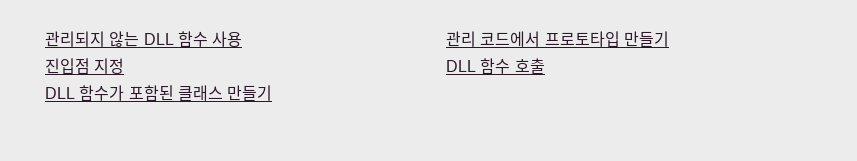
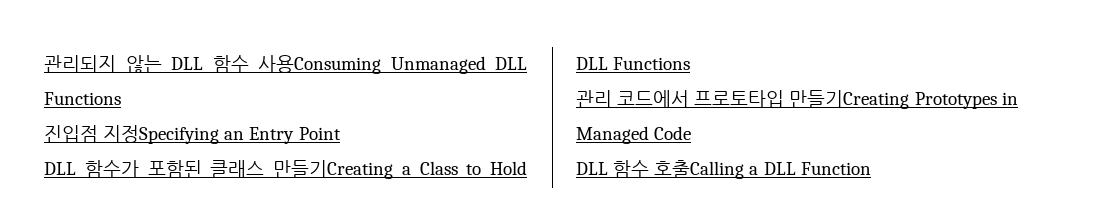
[212,31,243,47] [45,58,125,74] [45,85,273,101] [446,31,669,47] [446,58,545,74] 사용 // 진입점 지정 // DLL 함수가 포함된 클래스 만들기 // 관리 코드에서 프로토타입 만들기 // DLL 함수 호출 -> [258,55,527,74] [44,92,121,105] [44,125,341,144] [44,160,527,179] [576,57,691,70] [576,90,1018,109] [576,126,692,144] [576,160,871,179] 사용Consuming Unmanaged DLL Functions // 진입점 지정Specifying an Entry Point // DLL 함수가 포함된 클래스 만들기Creating a Class to Hold DLL Functions // 관리 코드에서 프로토타입 만들기Creating Prototypes in Managed Code // DLL 함수 호출Calling a DLL Function

